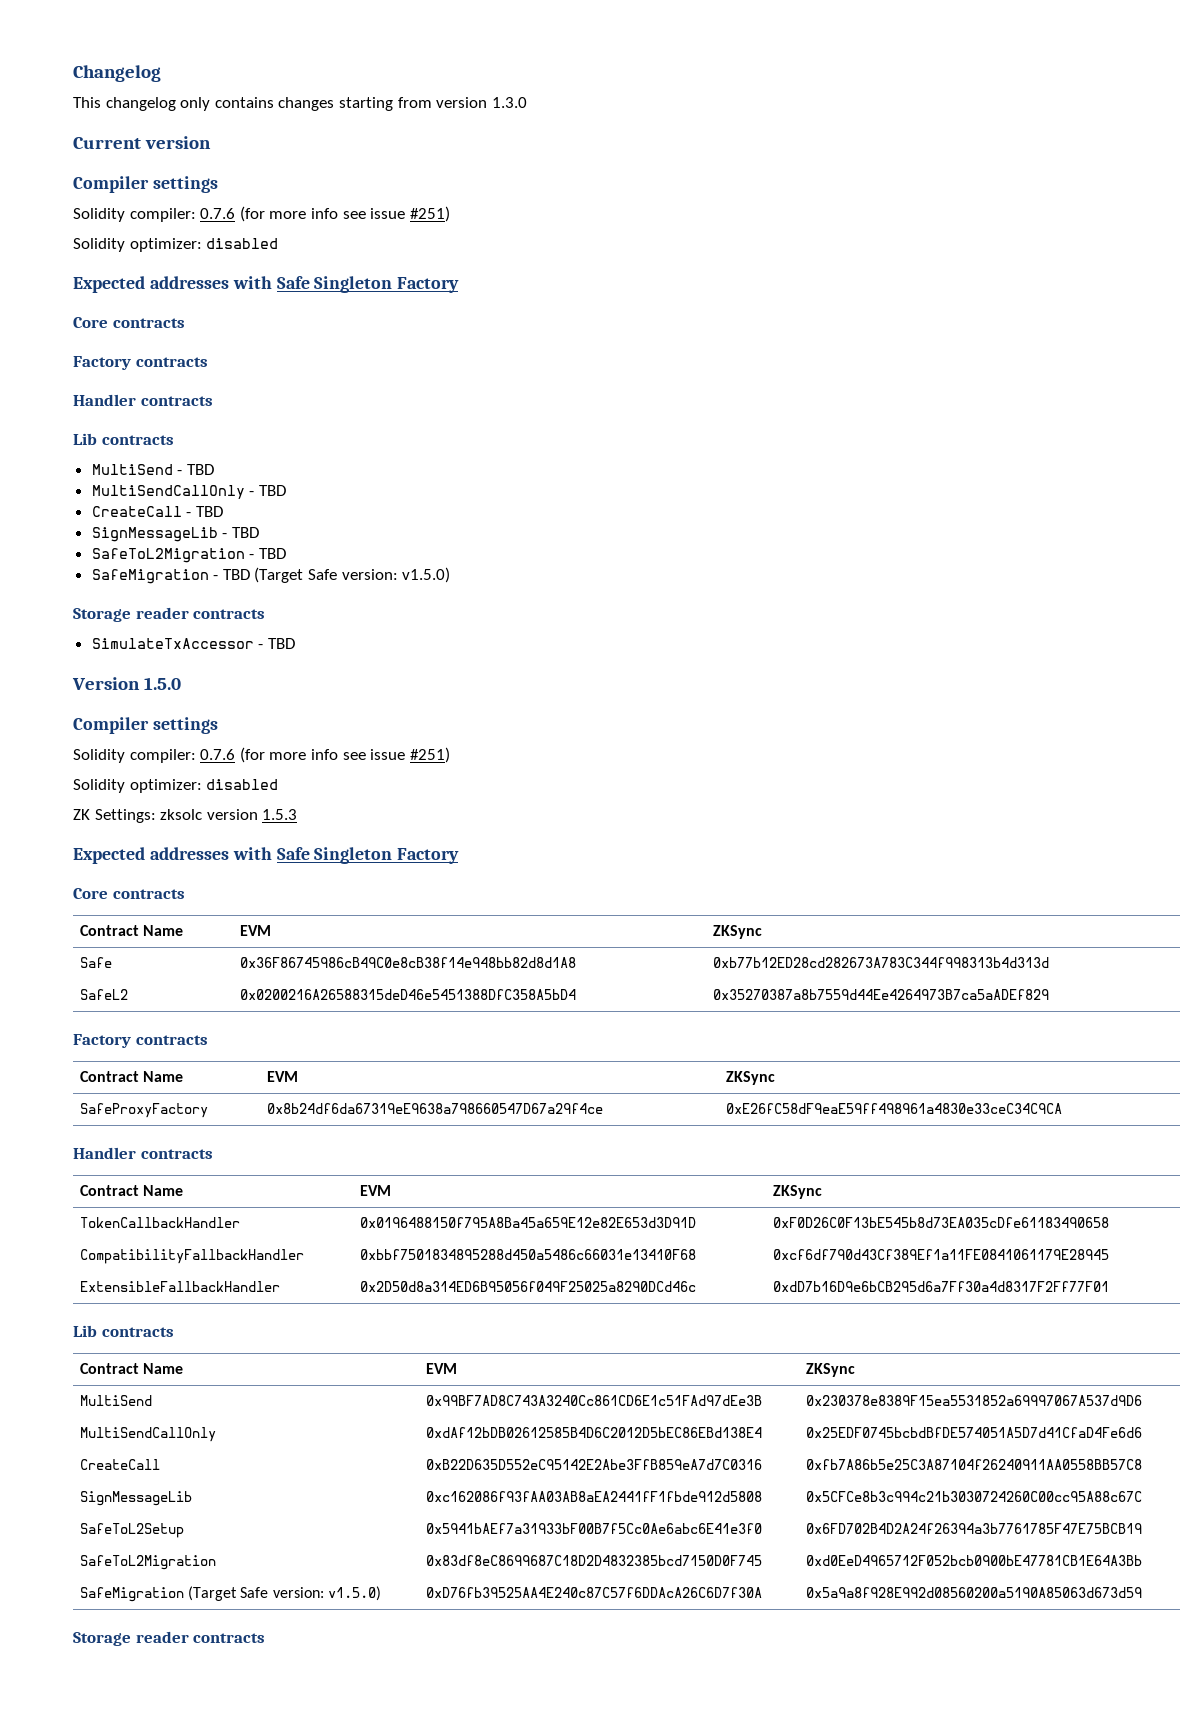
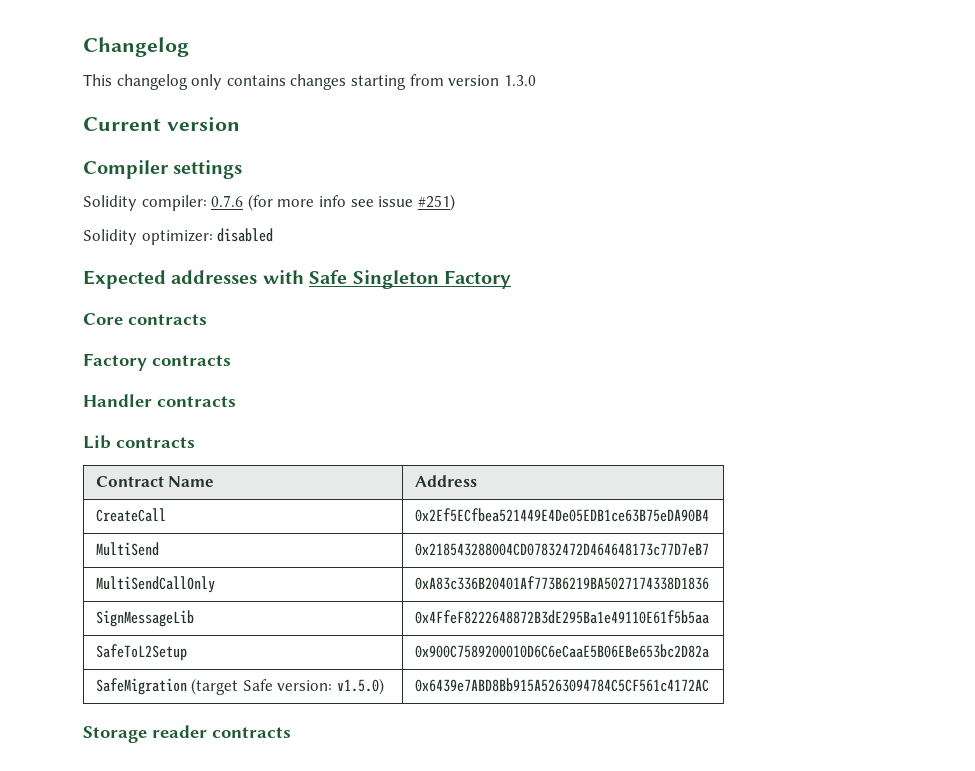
[91,464,214,475] [91,485,286,499] [91,506,223,517] [91,527,259,542] [91,548,286,563] [91,567,451,584] [73,607,266,622] [91,638,295,649] [72,677,182,690] [73,717,218,734] [73,747,450,763] [73,779,279,793] [73,809,298,823] [73,847,460,864] [73,888,185,899] [79,925,184,936] [239,925,271,936] [712,925,762,939] [79,957,112,968] [239,957,576,968] [712,957,1049,968] [79,989,128,1000] [239,989,576,1000] [712,989,1049,1000] [73,1034,208,1048] [79,1071,184,1082] [266,1071,298,1082] [725,1071,775,1085] [79,1103,208,1118] [266,1103,603,1114] [725,1103,1062,1114] [73,1147,213,1159] [79,1185,184,1196] [359,1185,391,1196] [772,1185,822,1199] [79,1217,240,1228] [359,1217,696,1228] [772,1217,1109,1228] [79,1249,304,1264] [359,1249,696,1260] [772,1249,1109,1260] [79,1281,280,1292] [359,1281,696,1292] [772,1281,1109,1292] [73,1325,174,1337] [79,1363,184,1374] [425,1363,457,1374] [805,1363,855,1377] [79,1395,152,1406] [425,1395,762,1406] [805,1395,1142,1406] [79,1427,216,1442] [425,1427,762,1438] [805,1427,1142,1438] [79,1459,160,1470] [425,1459,762,1470] [805,1459,1142,1470] [79,1491,192,1506] [425,1491,762,1502] [805,1491,1142,1502] [79,1523,184,1538] [425,1523,762,1534] [805,1523,1142,1534] [79,1555,216,1570] [425,1555,762,1566] [805,1555,1142,1566] [79,1586,381,1602] [425,1587,762,1598] [805,1587,1142,1598] [73,1631,266,1646] // MultiSend - TBD // MultiSendCallOnly - TBD // CreateCall - TBD // SignMessageLib - TBD // SafeToL2Migration - TBD // SafeMigration - TBD (Target Safe version: v1.5.0) // Storage reader contracts // SimulateTxAccessor - TBD // Version 1.5.0 // Compiler settings // Solidity compiler: 0.7.6 (for more info see issue #251) // Solidity optimizer: disabled // ZK Settings: zksolc version 1.5.3 // Expected addresses with Safe Singleton Factory // Core contracts // Contract Name | EVM | ZKSync // Safe | 0x36F86745986cB49C0e8cB38f14e948bb82d8d1A8 | 0xb77b12ED28cd282673A783C344f998313b4d313d // SafeL2 | 0x0200216A26588315deD46e5451388DfC358A5bD4 | 0x35270387a8b7559d44Ee4264973B7ca5aADEf829 // Factory contracts // Contract Name | EVM | ZKSync // SafeProxyFactory | 0x8b24df6da67319eE9638a798660547D67a29f4ce | 0xE26fC58dF9eaE59ff498961a4830e33ceC34C9CA // Handler contracts // Contract Name | EVM | ZKSync // TokenCallbackHandler | 0x0196488150f795A8Ba45a659E12e82E653d3D91D | 0xF0D26C0F13bE545b8d73EA035cDfe61183490658 // CompatibilityFallbackHandler | 0xbbf7501834895288d450a5486c66031e13410F68 | 0xcf6df790d43Cf389Ef1a11FE0841061179E28945 // ExtensibleFallbackHandler | 0x2D50d8a314ED6B95056f049F25025a8290DCd46c | 0xdD7b16D9e6bCB295d6a7Ff30a4d8317F2Ff77F01 // Lib contracts // Contract Name | EVM | ZKSync // MultiSend | 0x99BF7AD8C743A3240Cc861CD6E1c51FAd97dEe3B | 0x230378e8389F15ea5531852a69997067A537d9D6 // MultiSendCallOnly | 0xdAf12bDB02612585B4D6C2012D5bEC86EBd138E4 | 0x25EDF0745bcbdBfDE574051A5D7d41CfaD4Fe6d6 // CreateCall | 0xB22D635D552eC95142E2Abe3FfB859eA7d7C0316 | 0xfb7A86b5e25C3A87104f26240911AA0558BB57C8 // SignMessageLib | 0xc162086f93fAA03AB8aEA2441fF1fbde912d5808 | 0x5CFCe8b3c994c21b3030724260C00cc95A88c67C // SafeToL2Setup | 0x5941bAEf7a31933bF00B7f5Cc0Ae6abc6E41e3f0 | 0x6FD702B4D2A24f26394a3b7761785F47E75BCB19 // SafeToL2Migration | 0x83df8eC8699687C18D2D4832385bcd7150D0F745 | 0xd0EeD4965712F052bcb0900bE47781CB1E64A3Bb // SafeMigration (Target Safe version: v1.5.0) | 0xD76fb39525AA4E240c87C57f6DDAcA26C6D7f30A | 0x5a9a8f928E992d08560200a5190A85063d673d59 // Storage reader contracts -> [95,476,215,487] [414,475,477,487] [95,508,166,522] [414,508,709,522] [95,542,159,556] [414,543,709,556] [95,576,215,593] [414,576,709,590] [95,610,194,627] [414,610,709,624] [95,644,187,661] [414,644,709,658] [95,678,384,695] [414,678,709,692] [83,725,291,743] // Contract Name | Address // CreateCall | 0x2Ef5ECfbea521449E4De05EDB1ce63B75eDA90B4 // MultiSend | 0x218543288004CD07832472D464648173c77D7eB7 // MultiSendCallOnly | 0xA83c336B20401Af773B6219BA5027174338D1836 // SignMessageLib | 0x4FfeF8222648872B3dE295Ba1e49110E61f5b5aa // SafeToL2Setup | 0x900C7589200010D6C6eCaaE5B06EBe653bc2D82a // SafeMigration (target Safe version: v1.5.0) | 0x6439e7ABD8Bb915A5263094784C5CF561c4172AC // Storage reader contracts

